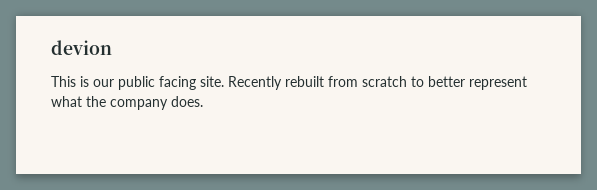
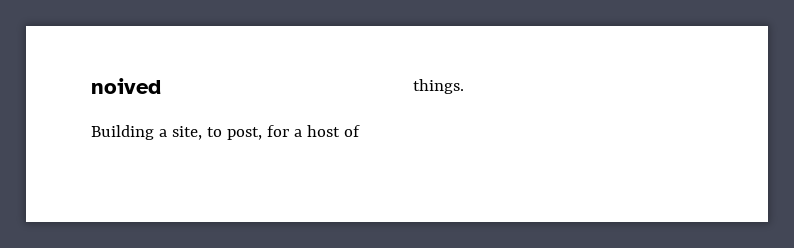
[51,40,112,55] [51,76,527,90] [51,96,203,110] devion // This is our public facing site. Recently rebuilt from scratch to better represent what the company does. -> [91,78,161,94] [91,125,360,140] [413,79,464,94] noived // Building a site, to post, for a host of things.

